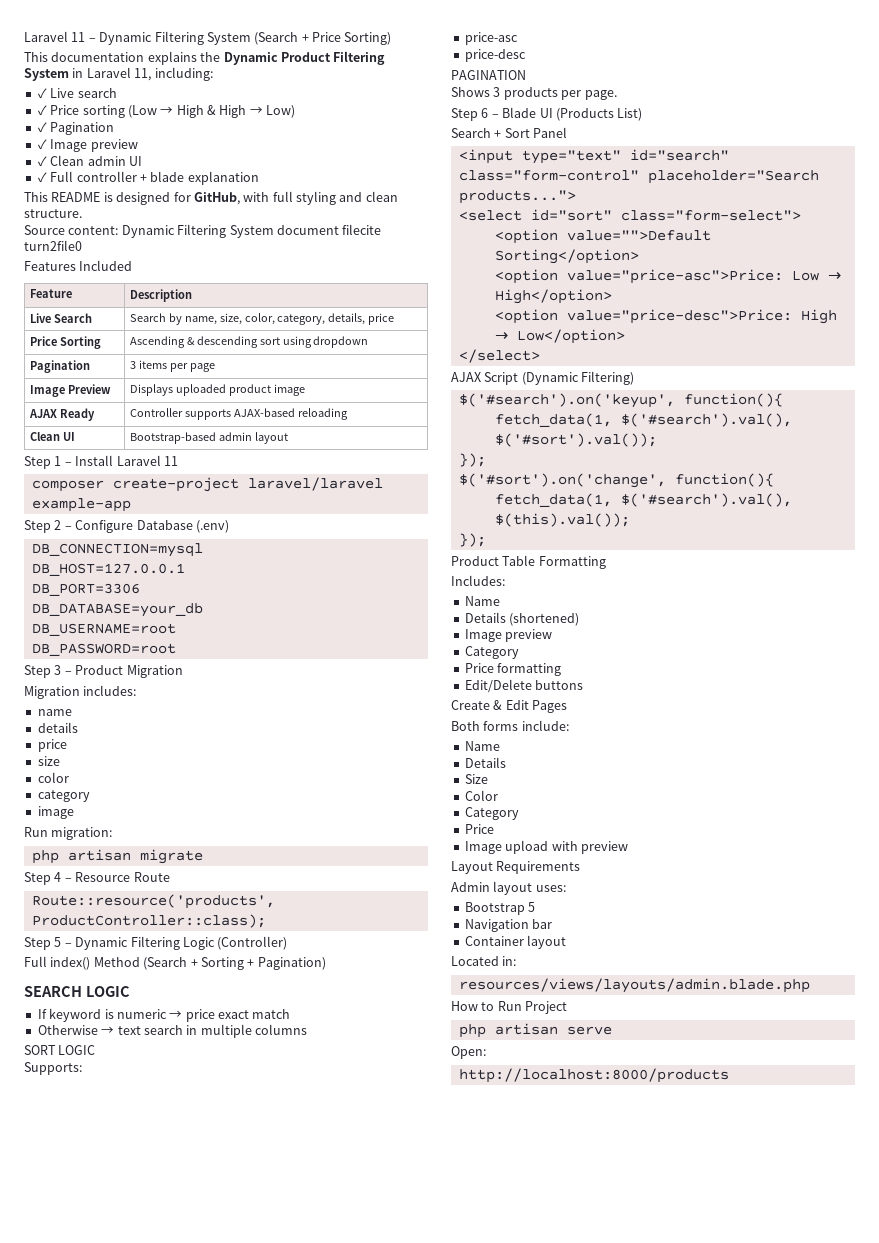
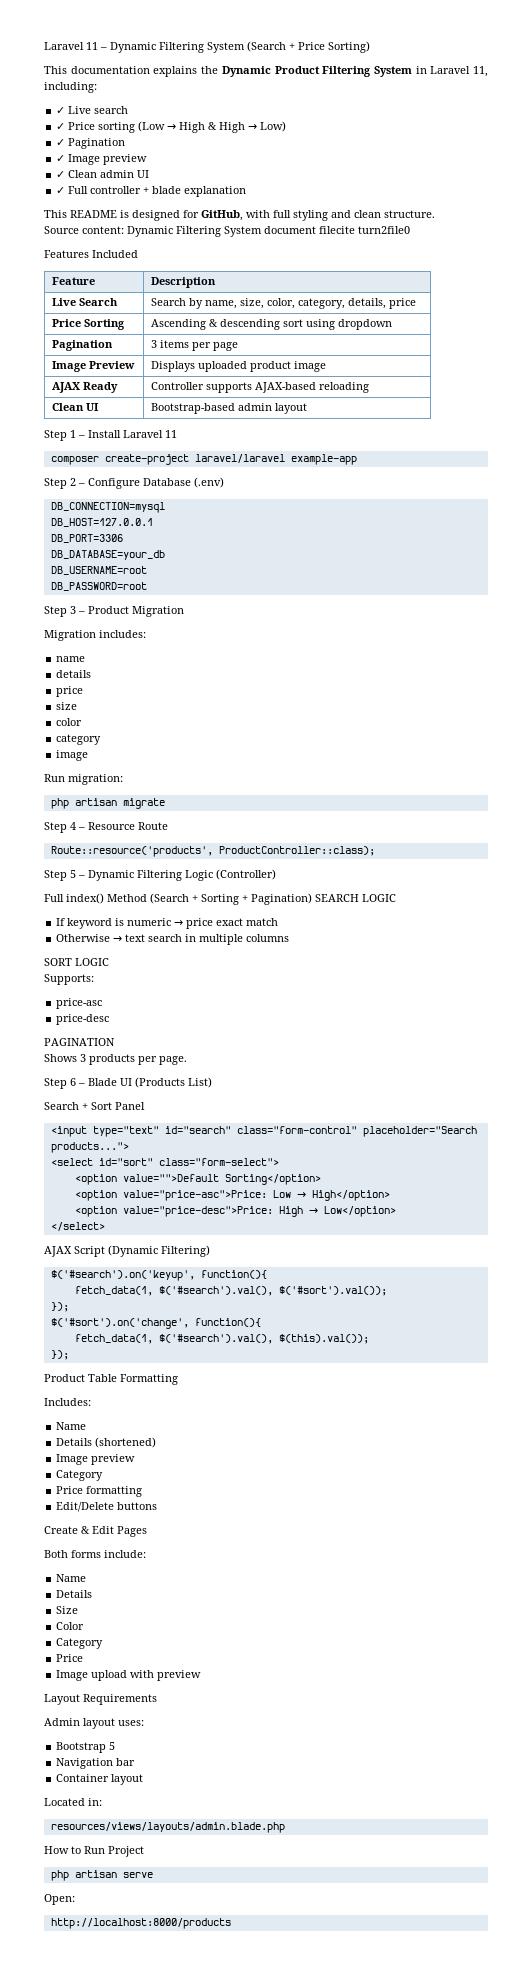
(326, 963) // -> (312, 899) none

